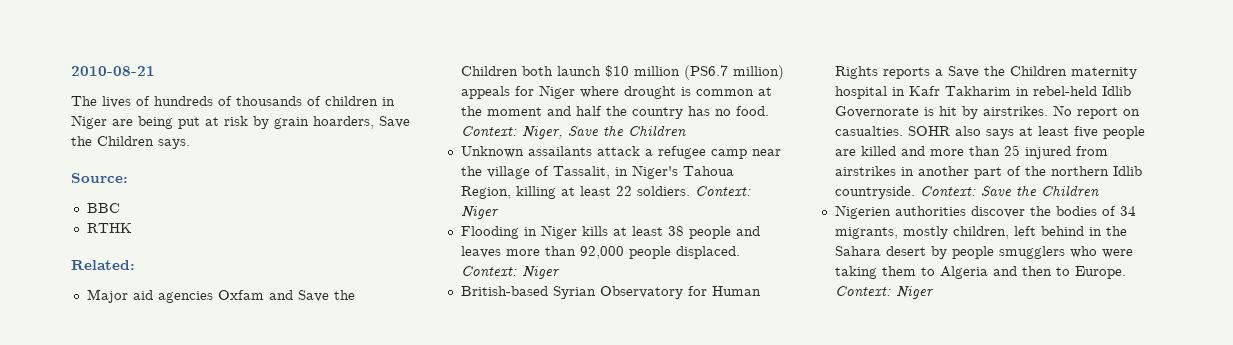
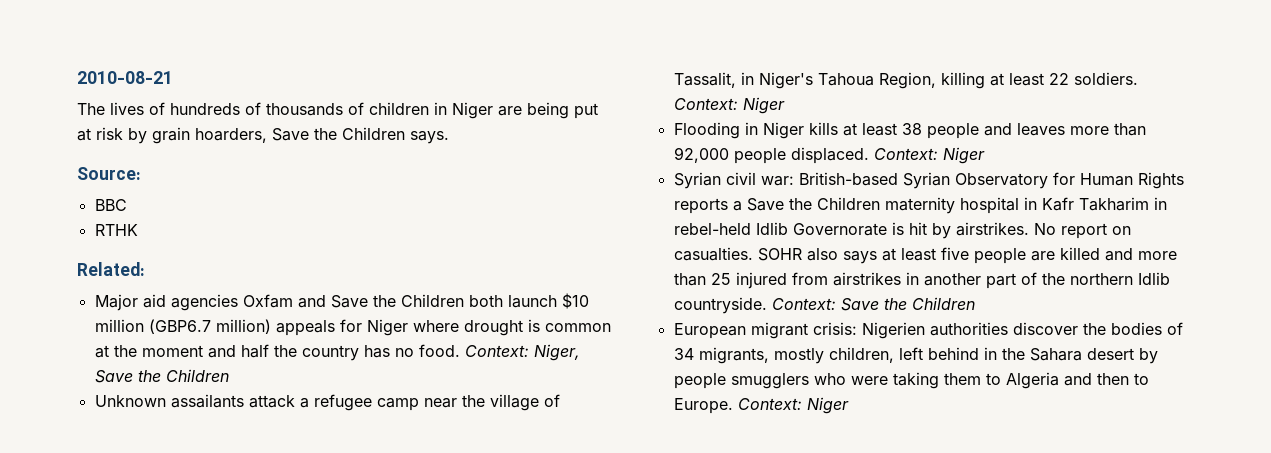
[683,65,728,80] (PS6.7 -> [148,319,211,334] (GBP6.7
(560, 272) none -> [673,172,794,189] Syrian civil war:
(1099, 191) none -> [673,322,857,339] European migrant crisis:

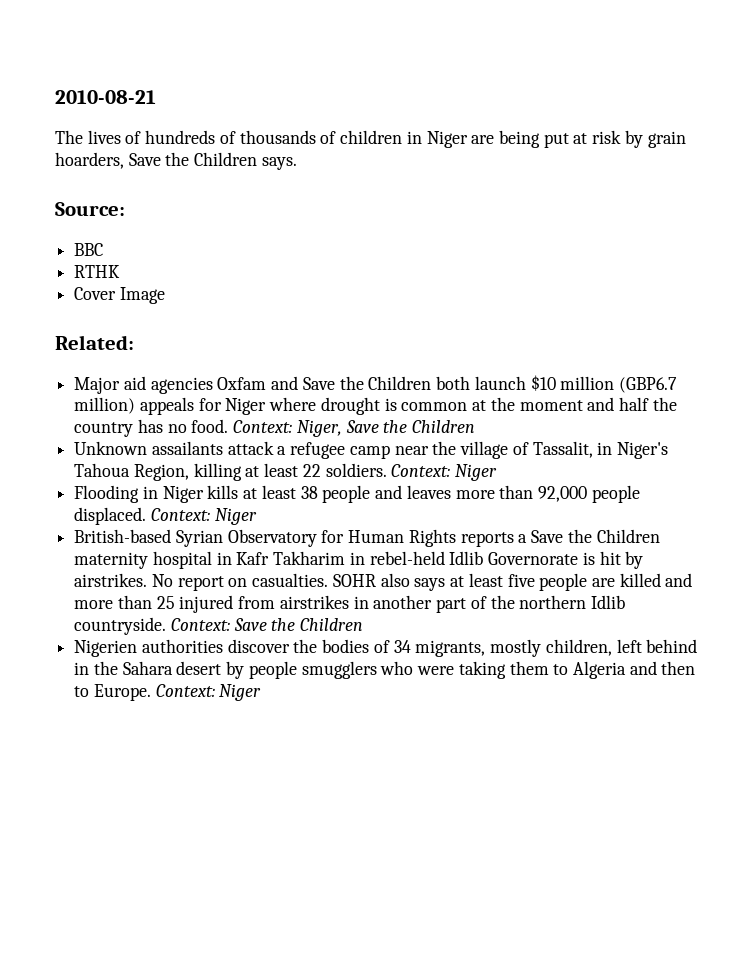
(138, 230) none -> [74,287,165,304] // Cover Image
[673,172,794,189] Syrian civil war: -> (257, 516) none
[673,322,857,339] European migrant crisis: -> (364, 624) none

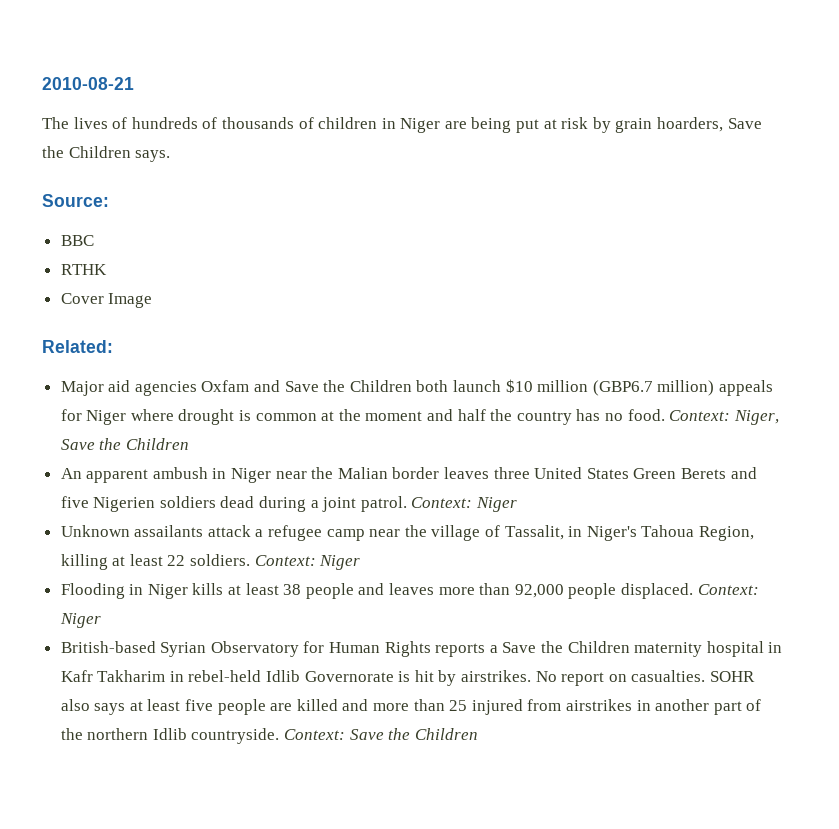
(476, 426) none -> [60,467,757,483] [60,496,518,512] // An apparent ambush in Niger near the Malian border leaves three United States Green Berets and five Nigerien soldiers dead during a joint patrol. Context: Niger
[74,639,698,657] [74,661,696,679] [74,684,262,701] // Nigerien authorities discover the bodies of 34 migrants, mostly children, left behind in the Sahara desert by people smugglers who were taking them to Algeria and then to Europe. Context: Niger -> (478, 734) none

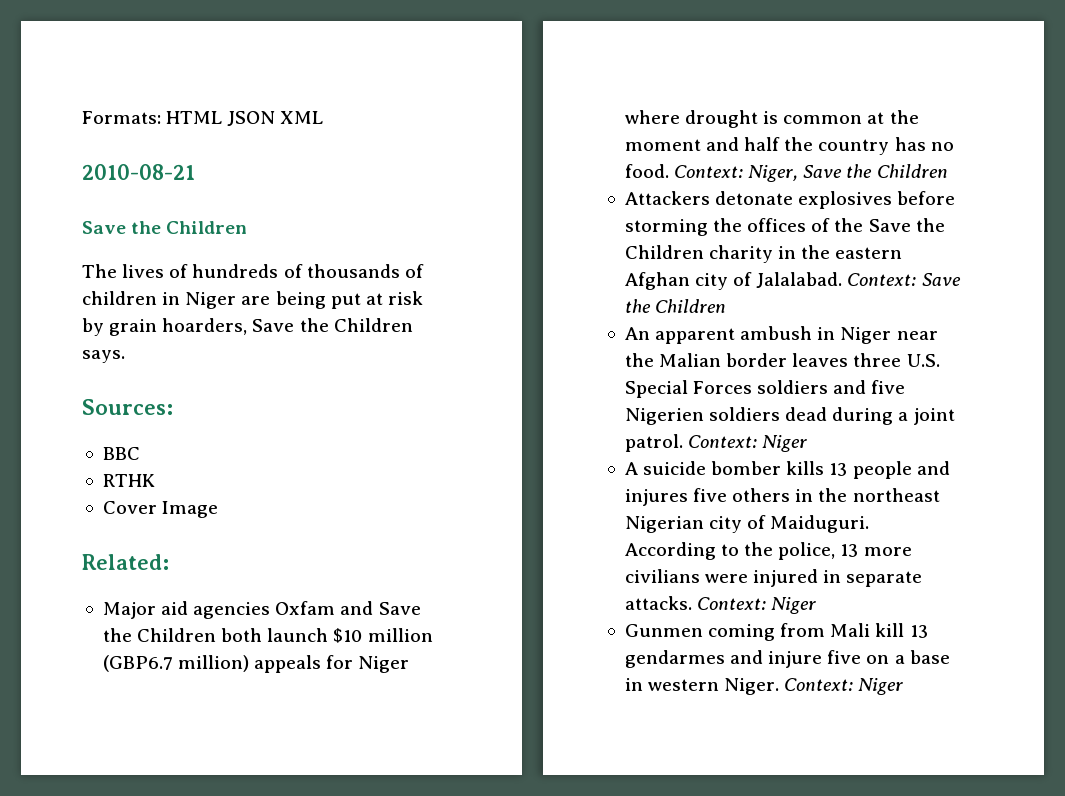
[42,77,134,90] 2010-08-21 -> [82,111,324,126] [82,164,195,180] [82,221,248,234] Formats: HTML JSON XML // 2010-08-21 // Save the Children
[42,194,109,207] Source: -> [82,399,173,415] Sources:
(189, 444) none -> [624,191,956,209] [624,218,945,236] [624,245,903,263] [624,272,961,290] [624,299,727,313] // Attackers detonate explosives before storming the offices of the Save the Children charity in the eastern Afghan city of Jalalabad. Context: Save the Children
[534,467,726,479] United States Green Berets -> [906,354,940,367] [624,380,829,398] U.S. Special Forces soldiers
[60,525,754,541] [60,554,361,570] [60,583,759,599] [59,613,101,628] [60,641,783,657] [60,670,755,686] [60,699,762,715] [60,728,478,744] Unknown assailants attack a refugee camp near the village of Tassalit, in Niger's Tahoua Region, killing at least 22 soldiers. Context: Niger // Flooding in Niger kills at least 38 people and leaves more than 92,000 people displaced. Context: Niger // British-based Syrian Observatory for Human Rights reports a Save the Children maternity hospital in Kafr Takharim in rebel-held Idlib Governorate is hit by airstrikes. No report on casualties. SOHR also says at least five people are killed and more than 25 injured from airstrikes in another part of the northern Idlib countryside. Context: Save the Children -> [624,461,950,479] [624,488,940,506] [624,515,870,533] [624,542,912,560] [624,569,923,587] [624,596,817,614] [624,623,928,641] [624,650,950,668] [624,678,904,695] A suicide bomber kills 13 people and injures five others in the northeast Nigerian city of Maiduguri. According to the police, 13 more civilians were injured in separate attacks. Context: Niger // Gunmen coming from Mali kill 13 gendarmes and injure five on a base in western Niger. Context: Niger

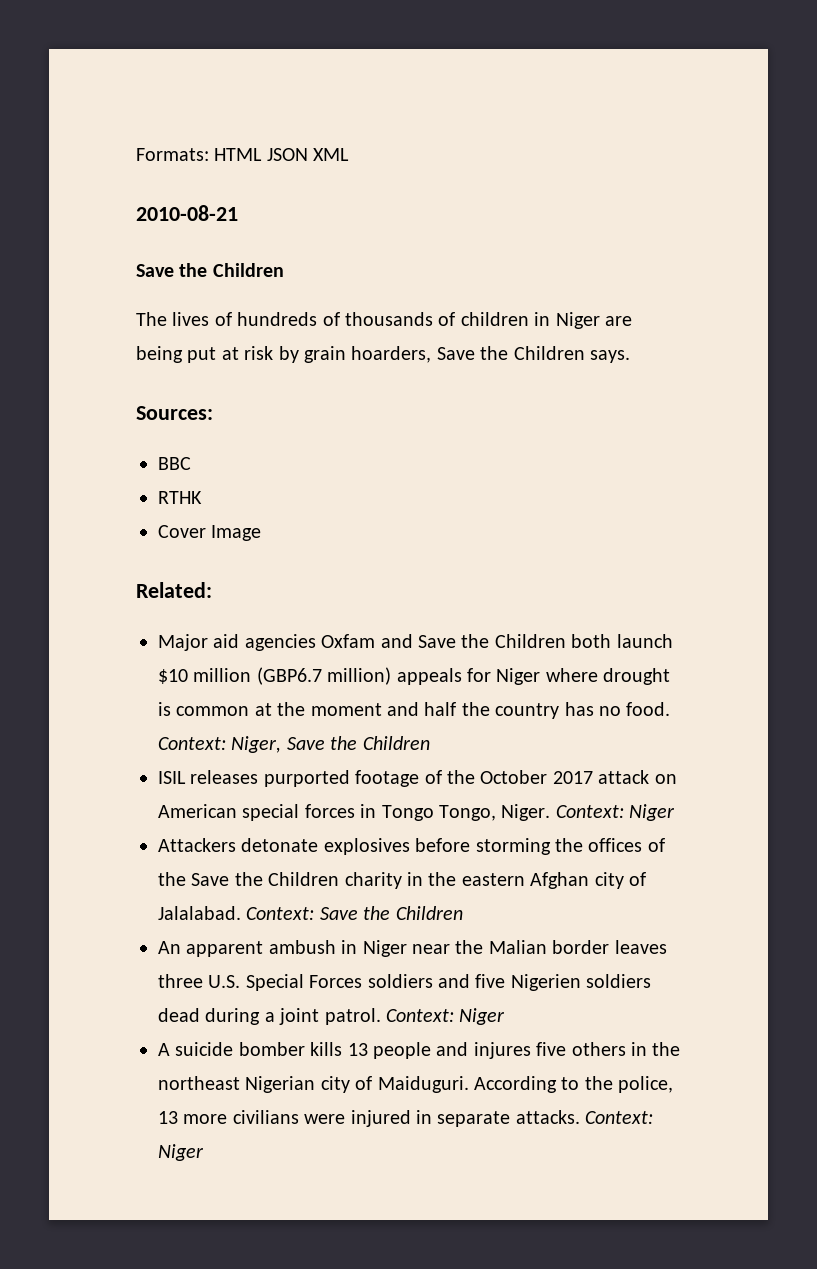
(948, 171) none -> [158,770,677,787] [158,804,676,821] // ISIL releases purported footage of the October 2017 attack on American special forces in Tongo Tongo, Niger. Context: Niger
[624,623,928,641] [624,650,950,668] [624,678,904,695] // Gunmen coming from Mali kill 13 gendarmes and injure five on a base in western Niger. Context: Niger -> (204, 1152) none

